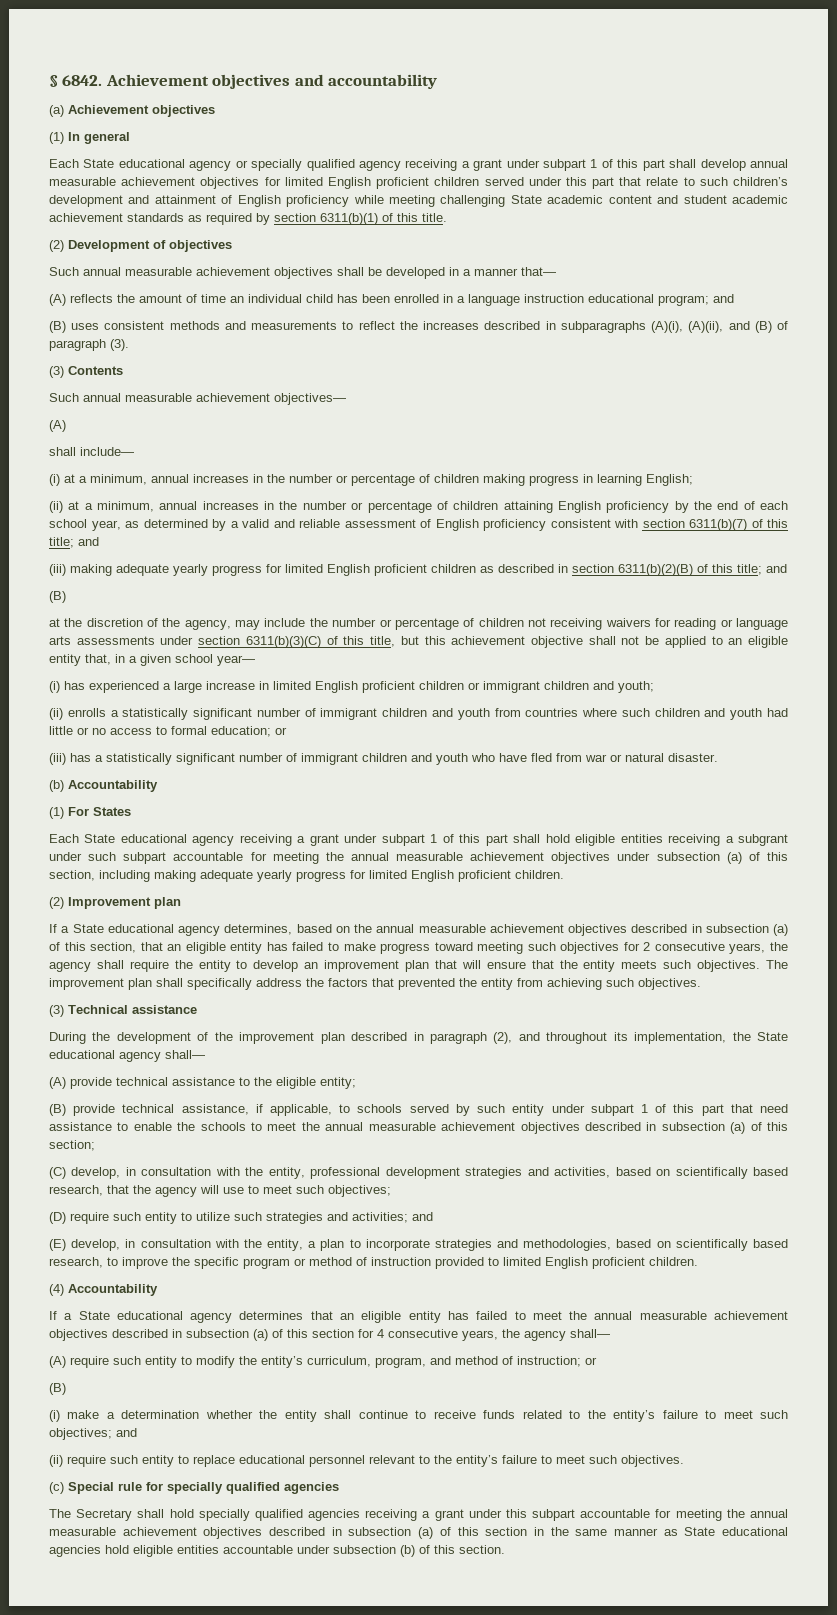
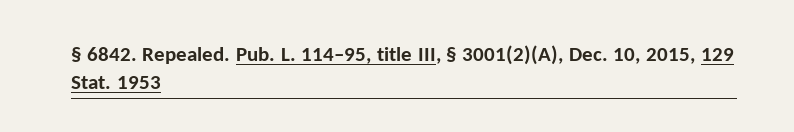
[105,74,438,89] [49,105,215,117] [49,132,130,144] [49,159,789,171] [49,177,788,189] [49,195,789,207] [49,213,447,225] [49,240,232,252] [49,267,556,279] [49,294,734,306] [49,321,789,333] [49,339,129,351] [49,366,123,378] [49,393,346,405] [49,420,66,432] [49,447,134,456] [49,474,693,486] [49,501,789,513] [49,519,788,531] [49,537,99,548] [49,564,787,576] [49,591,66,603] [49,618,789,630] [49,636,788,648] [49,654,255,666] [49,681,654,693] [49,708,789,720] [49,726,287,737] [49,753,718,765] [49,780,158,792] [49,807,131,819] [49,834,789,846] [49,852,788,864] [49,870,564,882] [49,897,181,909] [49,924,788,936] [49,942,788,954] [49,960,789,972] [49,978,701,990] [49,1005,197,1017] [49,1032,788,1044] [49,1050,205,1062] [49,1077,356,1089] [49,1104,789,1116] [49,1122,788,1134] [49,1140,95,1151] [49,1167,788,1179] [49,1185,391,1197] [49,1212,433,1224] [49,1239,788,1251] [49,1257,698,1269] [49,1284,158,1296] [49,1311,788,1323] [49,1329,610,1341] [49,1356,597,1368] [49,1383,66,1395] [49,1410,789,1422] [49,1428,137,1440] [49,1455,684,1467] [49,1482,339,1494] [49,1509,788,1521] [49,1527,788,1539] [49,1545,505,1557] Achievement objectives and accountability // (a) Achievement objectives // (1) In general // Each State educational agency or specially qualified agency receiving a grant under subpart 1 of this part shall develop annual measurable achievement objectives for limited English proficient children served under this part that relate to such children’s development and attainment of English proficiency while meeting challenging State academic content and student academic achievement standards as required by section 6311(b)(1) of this title. // (2) Development of objectives // Such annual measurable achievement objectives shall be developed in a manner that— // (A) reflects the amount of time an individual child has been enrolled in a language instruction educational program; and // (B) uses consistent methods and measurements to reflect the increases described in subparagraphs (A)(i), (A)(ii), and (B) of paragraph (3). // (3) Contents // Such annual measurable achievement objectives— // (A) // shall include— // (i) at a minimum, annual increases in the number or percentage of children making progress in learning English; // (ii) at a minimum, annual increases in the number or percentage of children attaining English proficiency by the end of each school year, as determined by a valid and reliable assessment of English proficiency consistent with section 6311(b)(7) of this title; and // (iii) making adequate yearly progress for limited English proficient children as described in section 6311(b)(2)(B) of this title; and // (B) // at the discretion of the agency, may include the number or percentage of children not receiving waivers for reading or language arts assessments under section 6311(b)(3)(C) of this title, but this achievement objective shall not be applied to an eligible entity that, in a given school year— // (i) has experienced a large increase in limited English proficient children or immigrant children and youth; // (ii) enrolls a statistically significant number of immigrant children and youth from countries where such children and youth had little or no access to formal education; or // (iii) has a statistically significant number of immigrant children and youth who have fled from war or natural disaster. // (b) Accountability // (1) For States // Each State educational agency receiving a grant under subpart 1 of this part shall hold eligible entities receiving a subgrant under such subpart accountable for meeting the annual measurable achievement objectives under subsection (a) of this section, including making adequate yearly progress for limited English proficient children. // (2) Improvement plan // If a State educational agency determines, based on the annual measurable achievement objectives described in subsection (a) of this section, that an eligible entity has failed to make progress toward meeting such objectives for 2 consecutive years, the agency shall require the entity to develop an improvement plan that will ensure that the entity meets such objectives. The improvement plan shall specifically address the factors that prevented the entity from achieving such objectives. // (3) Technical assistance // During the development of the improvement plan described in paragraph (2), and throughout its implementation, the State educational agency shall— // (A) provide technical assistance to the eligible entity; // (B) provide technical assistance, if applicable, to schools served by such entity under subpart 1 of this part that need assistance to enable the schools to meet the annual measurable achievement objectives described in subsection (a) of this section; // (C) develop, in consultation with the entity, professional development strategies and activities, based on scientifically based research, that the agency will use to meet such objectives; // (D) require such entity to utilize such strategies and activities; and // (E) develop, in consultation with the entity, a plan to incorporate strategies and methodologies, based on scientifically based research, to improve the specific program or method of instruction provided to limited English proficient children. // (4) Accountability // If a State educational agency determines that an eligible entity has failed to meet the annual measurable achievement objectives described in subsection (a) of this section for 4 consecutive years, the agency shall— // (A) require such entity to modify the entity’s curriculum, program, and method of instruction; or // (B) // (i) make a determination whether the entity shall continue to receive funds related to the entity’s failure to meet such objectives; and // (ii) require such entity to replace educational personnel relevant to the entity’s failure to meet such objectives. // (c) Special rule for specially qualified agencies // The Secretary shall hold specially qualified agencies receiving a grant under this subpart accountable for meeting the annual measurable achievement objectives described in subsection (a) of this section in the same manner as State educational agencies hold eligible entities accountable under subsection (b) of this section. -> [142,45,734,65] [71,76,161,89] Repealed. Pub. L. 114–95, title III, § 3001(2)(A), Dec. 10, 2015, 129 Stat. 1953

